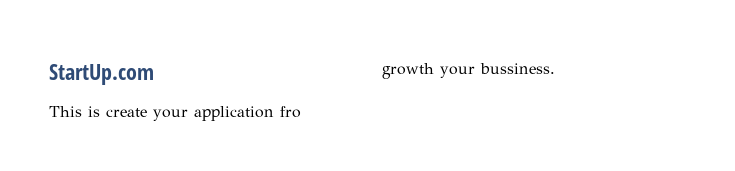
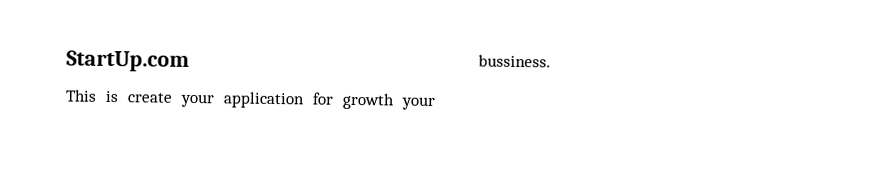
[280,106,301,118] fro -> [312,92,334,105] for

